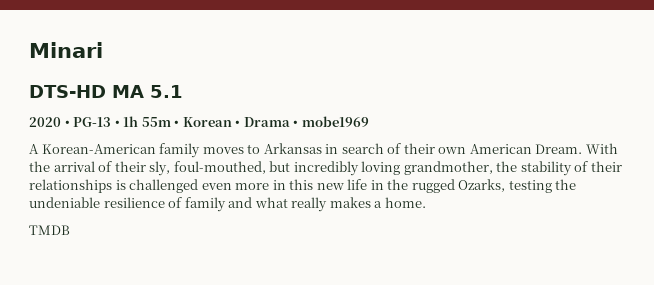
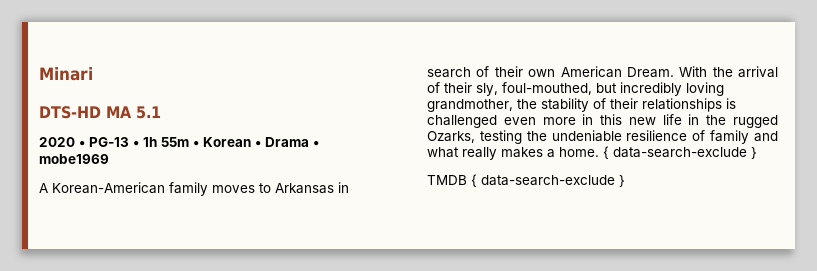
[29,225,70,235] // TMDB -> [603,146,757,159] [427,174,625,187] { data-search-exclude } // TMDB { data-search-exclude }

